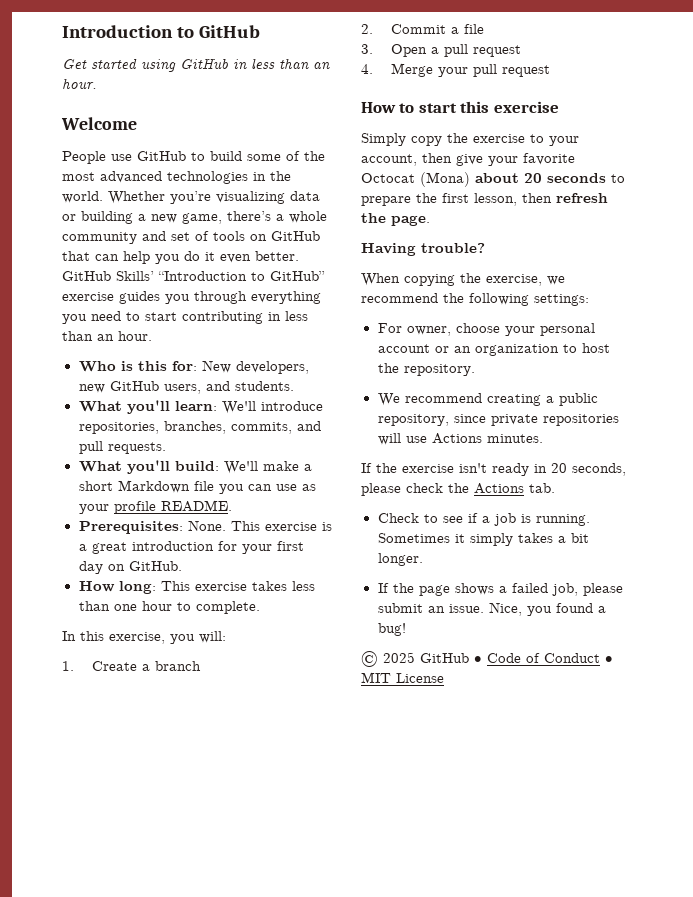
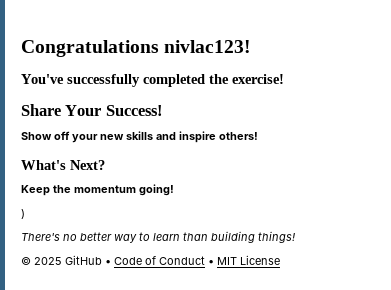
[62,25,261,38] [62,58,330,72] [62,78,97,89] [61,117,137,130] [62,151,325,164] [62,171,291,184] [62,191,320,204] [62,211,327,224] [62,231,320,244] [62,251,299,264] [62,271,325,281] [62,291,321,304] [62,311,308,324] [62,331,152,341] [78,360,309,374] [78,381,294,394] [78,400,323,414] [78,421,321,434] [78,441,166,454] [78,460,312,474] [78,480,316,494] [78,500,232,514] [78,520,332,534] [78,541,304,554] [78,561,182,574] [78,581,315,594] [78,601,260,614] [62,631,226,644] [62,661,201,671] [361,24,484,34] [361,44,521,57] [361,63,550,77] [361,101,559,113] [361,133,579,146] [361,153,575,166] [361,172,625,187] [361,193,608,206] [361,213,430,226] [361,243,485,256] [361,273,565,286] [361,293,589,306] [377,323,595,336] [377,343,610,356] [377,363,475,376] [377,393,598,406] [377,414,619,426] [377,433,543,445] [361,463,626,476] [361,483,555,496] [377,513,590,526] [377,533,589,546] [377,553,423,566] [377,583,623,596] [377,602,606,616] [377,623,406,636] Introduction to GitHub // Get started using GitHub in less than an hour. // Welcome // People use GitHub to build some of the most advanced technologies in the world. Whether you’re visualizing data or building a new game, there’s a whole community and set of tools on GitHub that can help you do it even better. GitHub Skills’ “Introduction to GitHub” exercise guides you through everything you need to start contributing in less than an hour. // Who is this for: New developers, new GitHub users, and students. // What you'll learn: We'll introduce repositories, branches, commits, and pull requests. // What you'll build: We'll make a short Markdown file you can use as your profile README. // Prerequisites: None. This exercise is a great introduction for your first day on GitHub. // How long: This exercise takes less than one hour to complete. // In this exercise, you will: // 1. Create a branch // 2. Commit a file // 3. Open a pull request // 4. Merge your pull request // How to start this exercise // Simply copy the exercise to your account, then give your favorite Octocat (Mona) about 20 seconds to prepare the first lesson, then refresh the page. // Having trouble? // When copying the exercise, we recommend the following settings: // For owner, choose your personal account or an organization to host the repository. // We recommend creating a public repository, since private repositories will use Actions minutes. // If the exercise isn't ready in 20 seconds, please check the Actions tab. // Check to see if a job is running. Sometimes it simply takes a bit longer. // If the page shows a failed job, please submit an issue. Nice, you found a bug! -> [21,40,252,57] [21,74,284,87] [21,104,163,116] [21,131,258,143] [21,160,105,170] [21,184,174,196] [21,209,25,219] [21,231,295,243] Congratulations nivlac123! // You've successfully completed the exercise! // Share Your Success! // Show off your new skills and inspire others! // What's Next? // Keep the momentum going! // ) // There's no better way to learn than building things!

